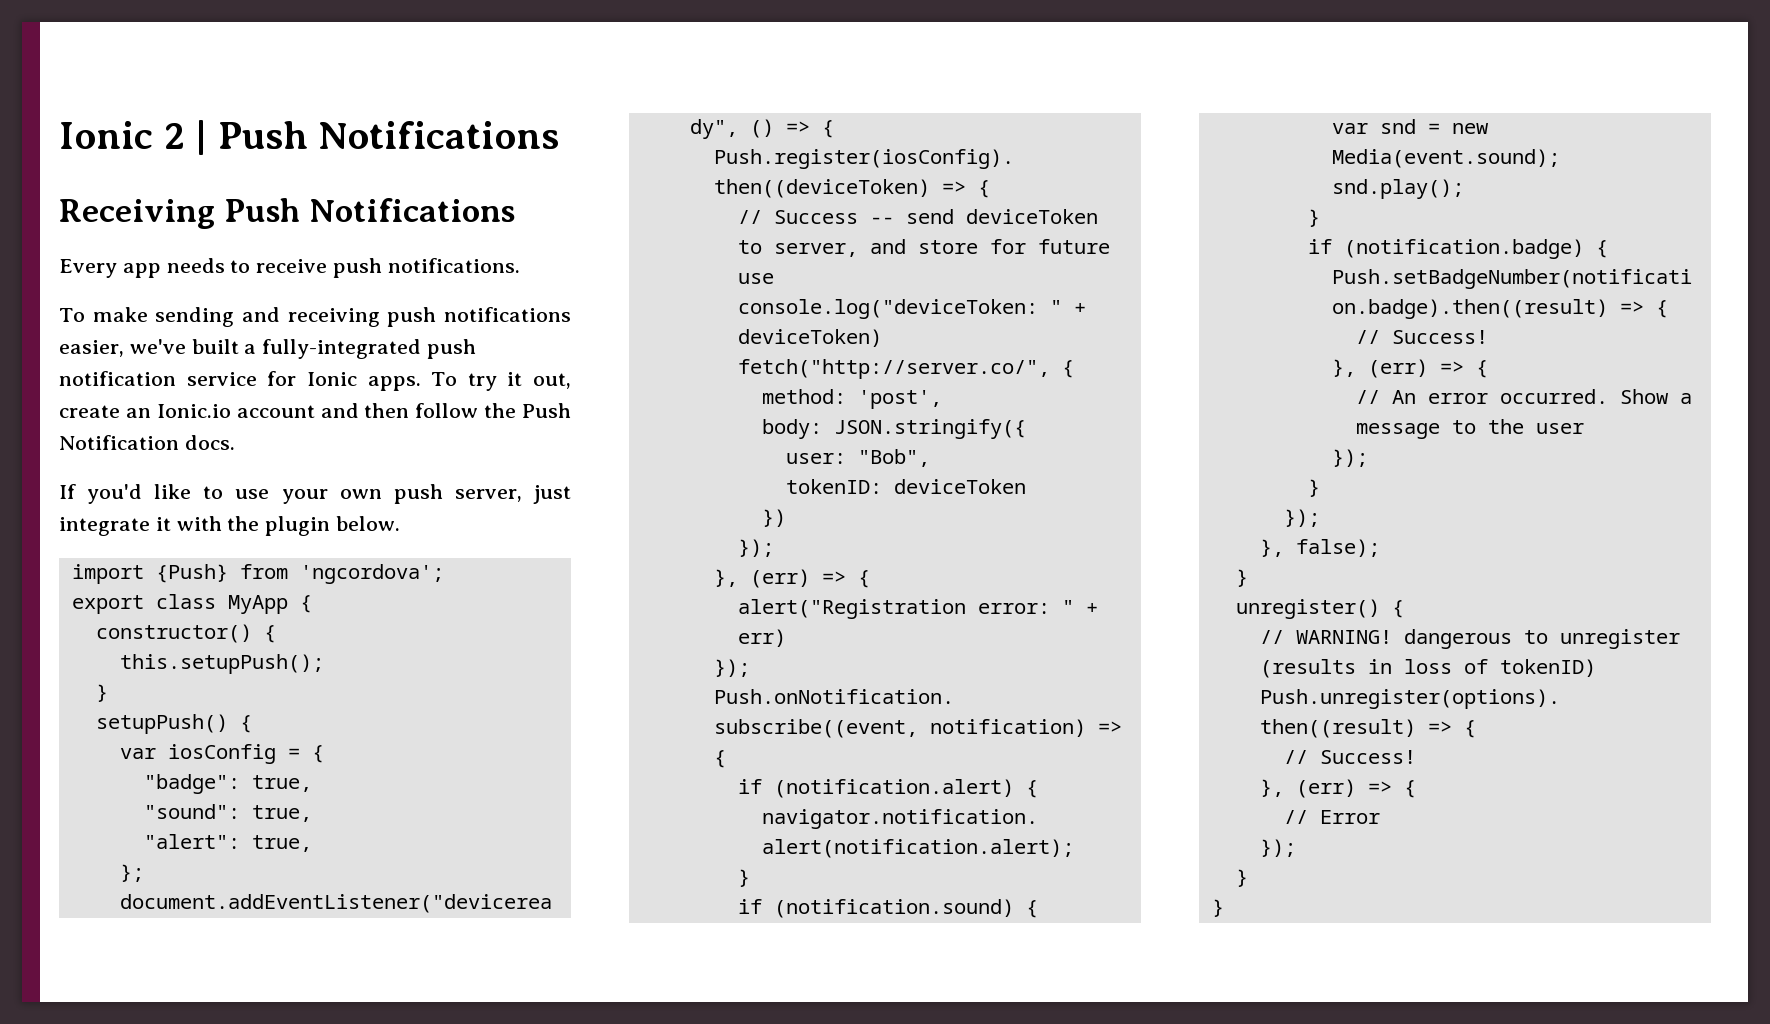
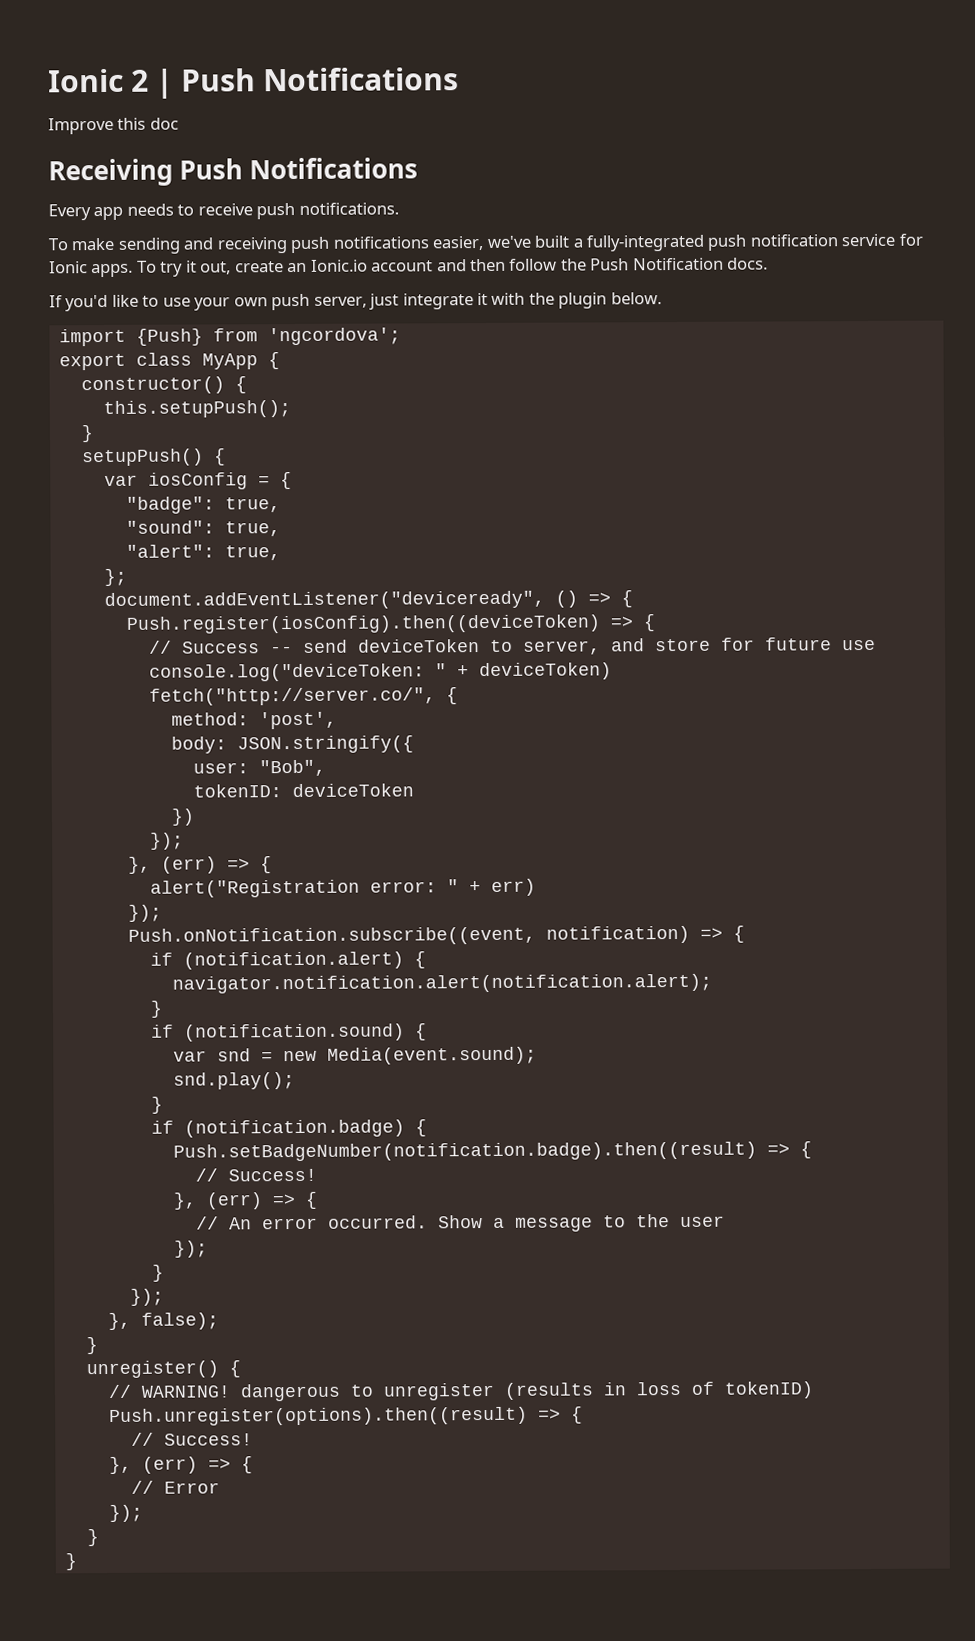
(560, 135) none -> [48,117,179,135] // Improve this doc

